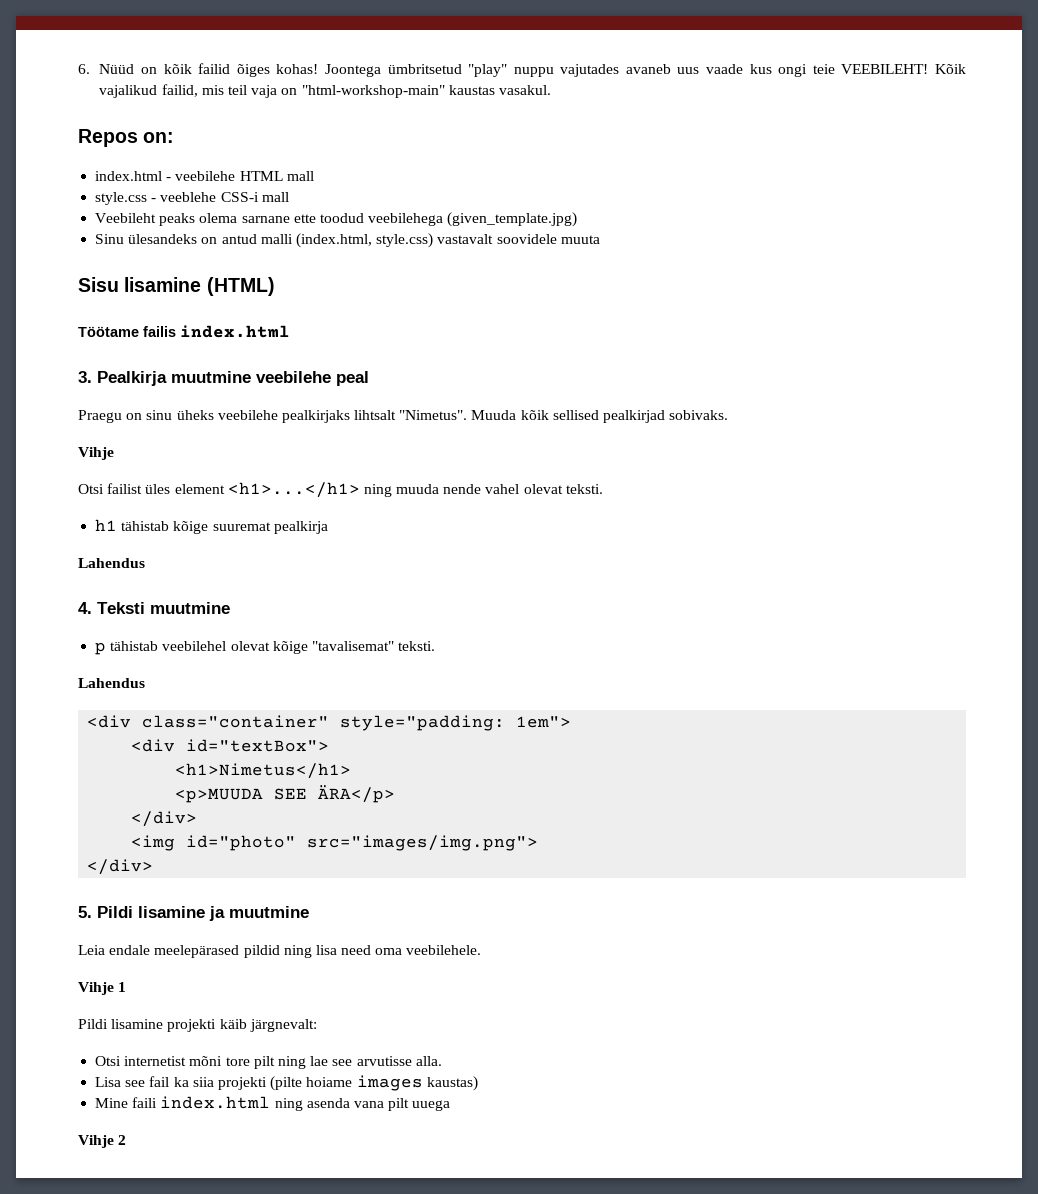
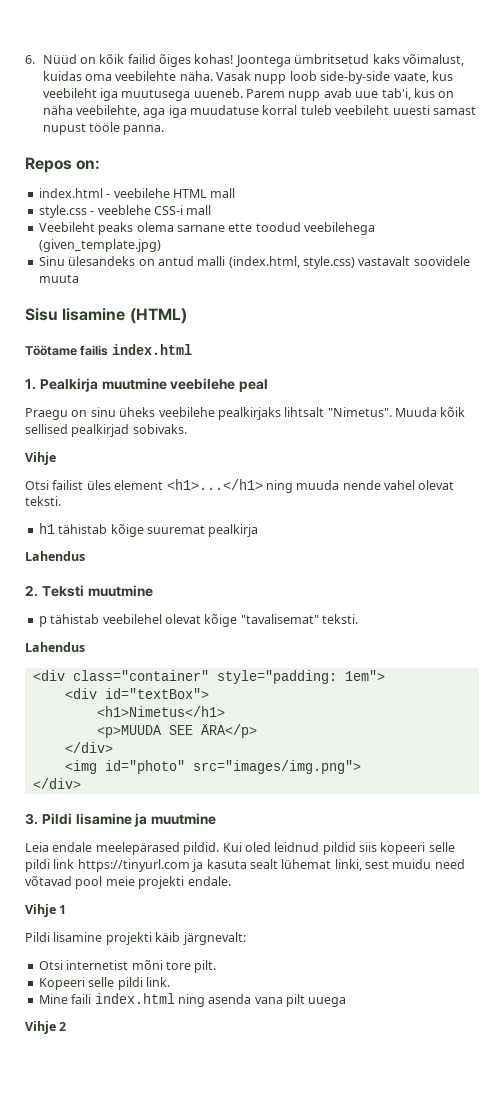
[468,64,967,77] [99,84,551,98] "play" nuppu vajutades avaneb uus vaade kus ongi teie VEEBILEHT! Kõik vajalikud failid, mis teil vaja on "html-workshop-main" kaustas vasakul. -> [372,54,464,66] [42,71,453,84] [42,88,455,101] [42,105,476,118] [42,122,165,135] kaks võimalust, kuidas oma veebilehte näha. Vasak nupp loob side-by-side vaate, kus veebileht iga muutusega uueneb. Parem nupp avab uue tab'i, kus on näha veebilehte, aga iga muudatuse korral tuleb veebileht uuesti samast nupust tööle panna.
[78,371,92,383] 3. -> [25,379,36,390] 1.
[78,602,92,614] 4. -> [25,585,38,597] 2.
[78,906,92,918] 5. -> [25,813,38,825] 3.
[243,945,482,958] pildid ning lisa need oma veebilehele. -> [183,842,455,855] [25,859,465,872] [25,876,231,889] pildid. Kui oled leidnud pildid siis kopeeri selle pildi link https://tinyurl.com ja kasuta sealt lühemat linki, sest muidu need võtavad pool meie projekti endale.
[253,1056,442,1069] [95,1075,478,1091] pilt ning lae see arvutisse alla. // Lisa see fail ka siia projekti (pilte hoiame images kaustas) -> [194,960,217,973] [38,977,170,990] pilt. // Kopeeri selle pildi link.

